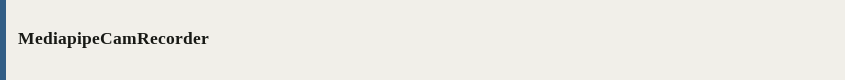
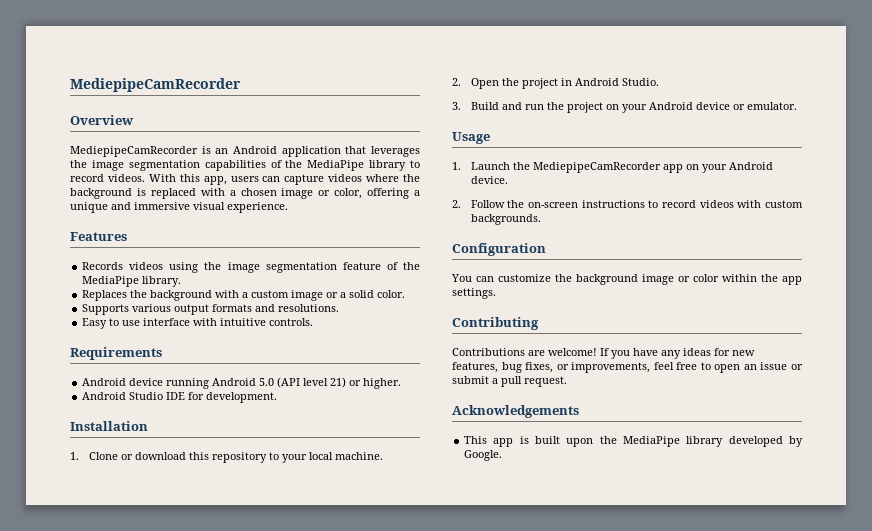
[18,32,209,48] MediapipeCamRecorder -> [70,78,241,92] [70,115,134,125] [70,146,420,157] [70,160,420,171] [70,174,420,185] [70,188,420,199] [70,202,288,213] [70,232,127,241] [82,262,421,273] [82,276,182,287] [82,290,406,301] [82,304,340,315] [82,318,314,329] [70,347,162,360] [82,377,402,389] [82,392,278,403] [70,421,148,431] [70,452,383,463] [452,78,659,89] [452,102,797,113] [452,132,490,144] [452,162,773,173] [470,176,508,184] [452,200,803,208] [470,214,541,225] [452,243,546,256] [451,274,802,285] [452,288,496,299] [452,317,539,330] [452,348,755,359] [452,362,803,373] [452,376,567,387] [452,405,579,418] [464,436,803,447] [464,450,503,461] MediepipeCamRecorder // Overview // MediepipeCamRecorder is an Android application that leverages the image segmentation capabilities of the MediaPipe library to record videos. With this app, users can capture videos where the background is replaced with a chosen image or color, offering a unique and immersive visual experience. // Features // Records videos using the image segmentation feature of the MediaPipe library. // Replaces the background with a custom image or a solid color. // Supports various output formats and resolutions. // Easy to use interface with intuitive controls. // Requirements // Android device running Android 5.0 (API level 21) or higher. // Android Studio IDE for development. // Installation // 1. Clone or download this repository to your local machine. // 2. Open the project in Android Studio. // 3. Build and run the project on your Android device or emulator. // Usage // 1. Launch the MediepipeCamRecorder app on your Android device. // 2. Follow the on-screen instructions to record videos with custom backgrounds. // Configuration // You can customize the background image or color within the app settings. // Contributing // Contributions are welcome! If you have any ideas for new features, bug fixes, or improvements, feel free to open an issue or submit a pull request. // Acknowledgements // This app is built upon the MediaPipe library developed by Google.

